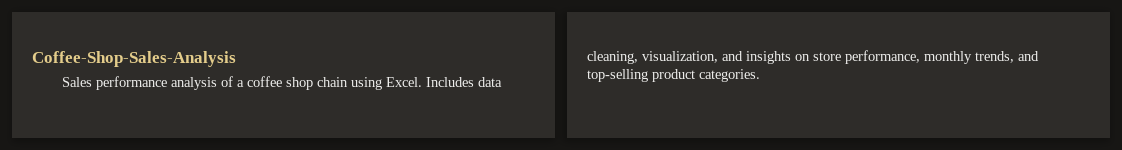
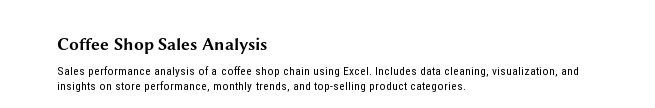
[32,51,236,67] Coffee-Shop-Sales-Analysis -> [57,37,268,54] Coffee Shop Sales Analysis

